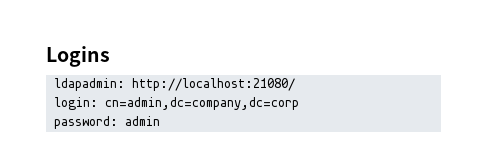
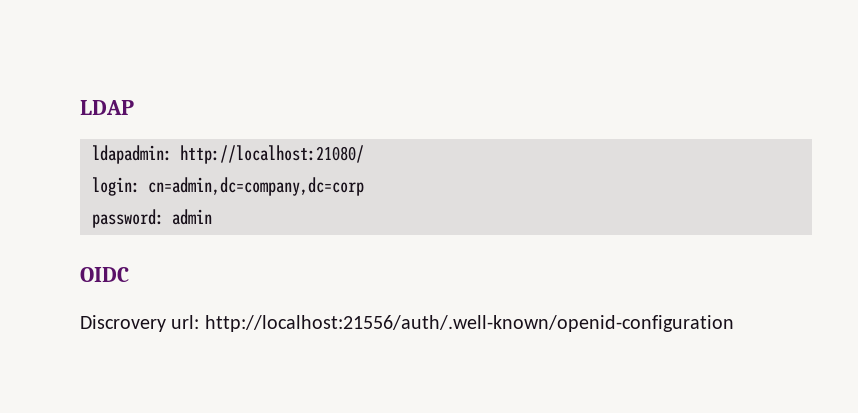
[46,46,110,67] Logins -> [80,100,134,115] LDAP
(160, 121) none -> [80,267,129,282] [80,315,734,332] // OIDC // Discrovery url: http://localhost:21556/auth/.well-known/openid-configuration

